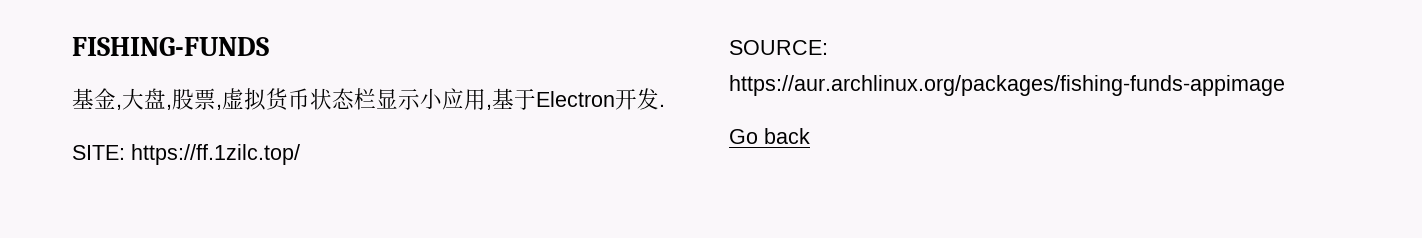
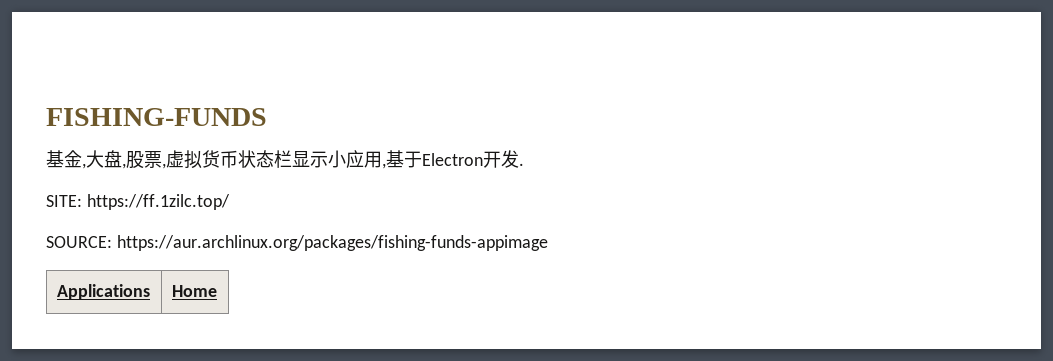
[729,128,810,144] // Go back -> [56,284,150,300] [171,285,217,297] // Applications | Home

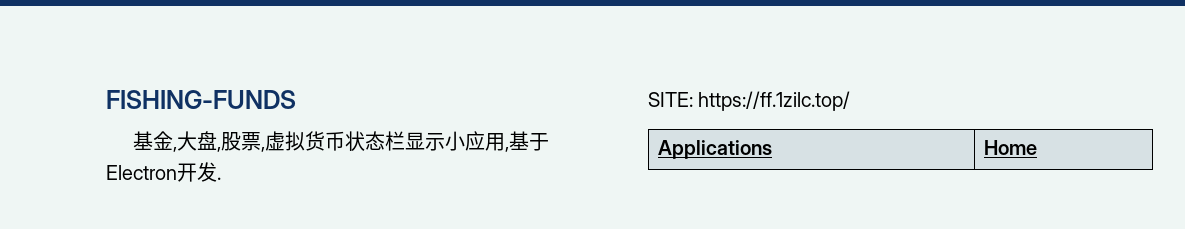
[46,235,548,251] // SOURCE: https://aur.archlinux.org/packages/fishing-funds-appimage -> (851, 101) none

